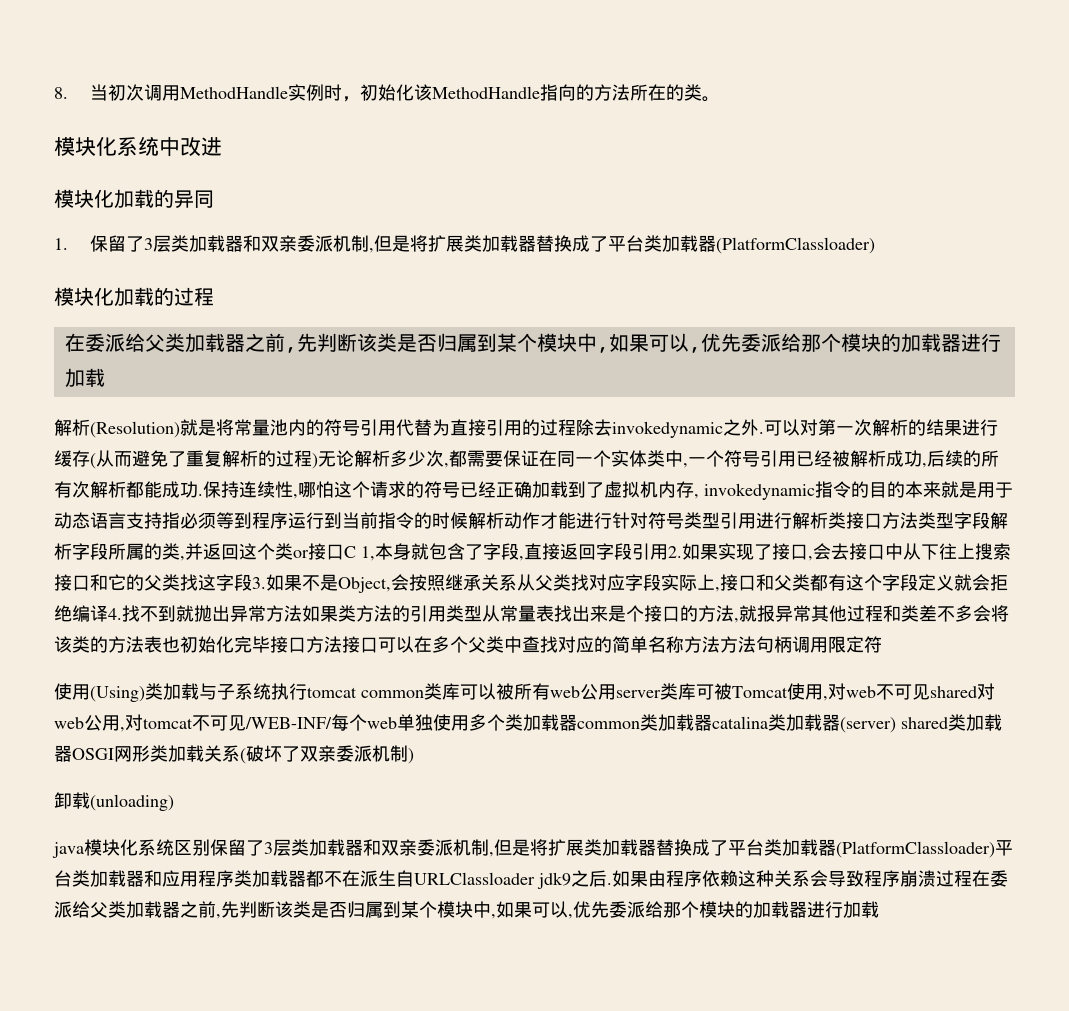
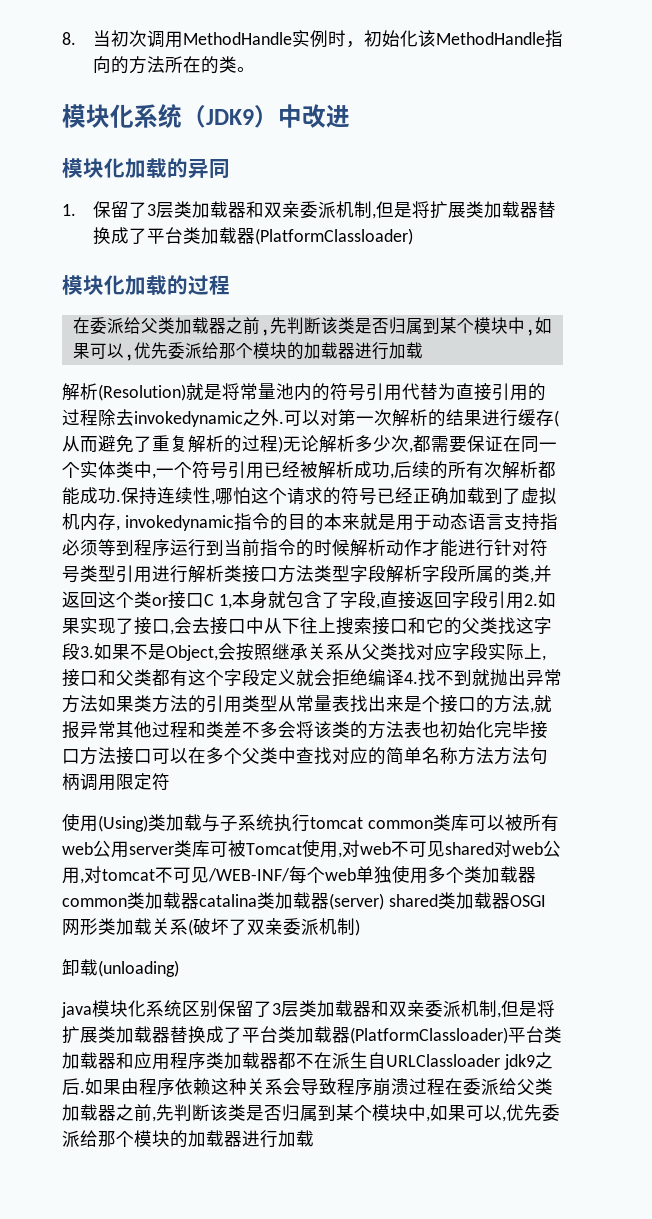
(159, 146) none -> [182,105,278,128] （JDK9）

